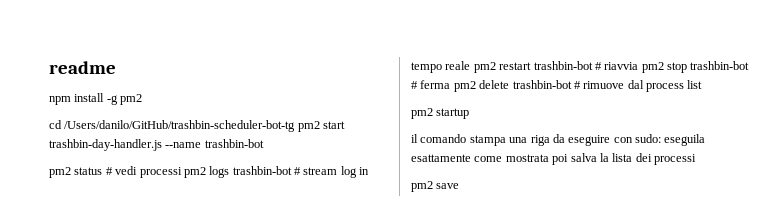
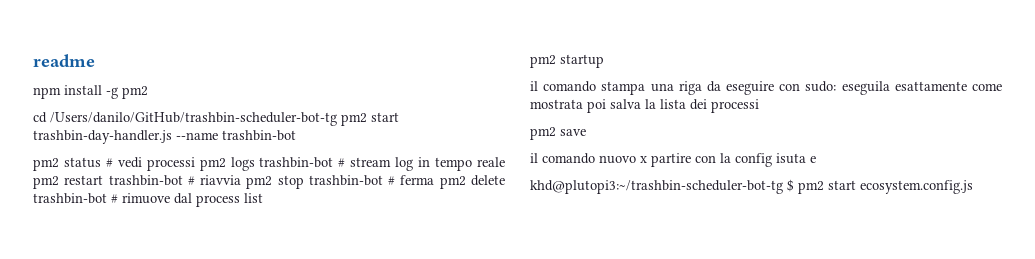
(460, 186) none -> [530,153,816,167] [530,179,973,194] // il comando nuovo x partire con la config isuta e // khd@plutopi3:~/trashbin-scheduler-bot-tg $ pm2 start ecosystem.config.js

